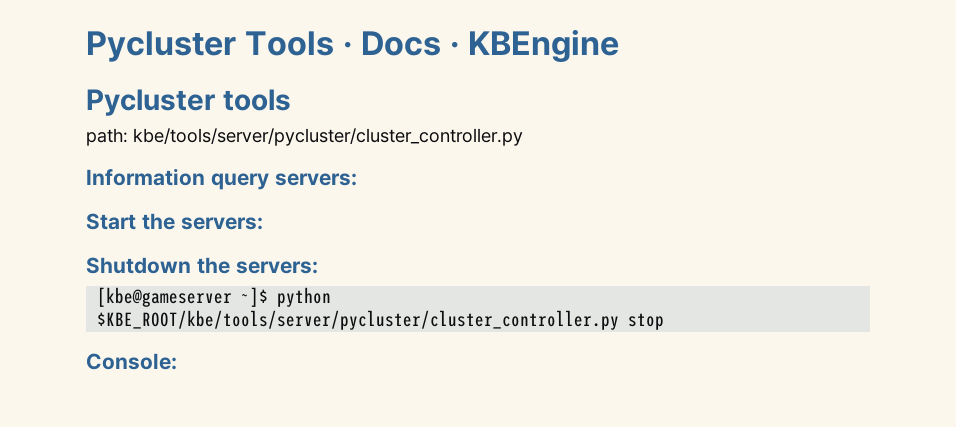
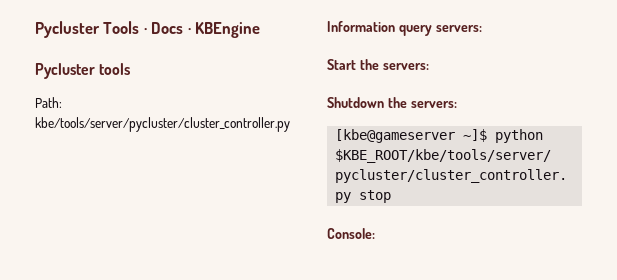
[86,128,128,146] path: -> [35,97,62,108] Path:

